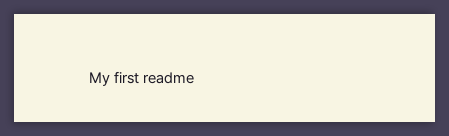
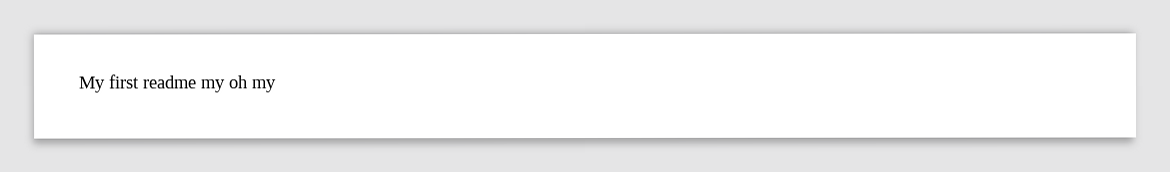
(195, 78) none -> [200,75,277,93] my oh my

